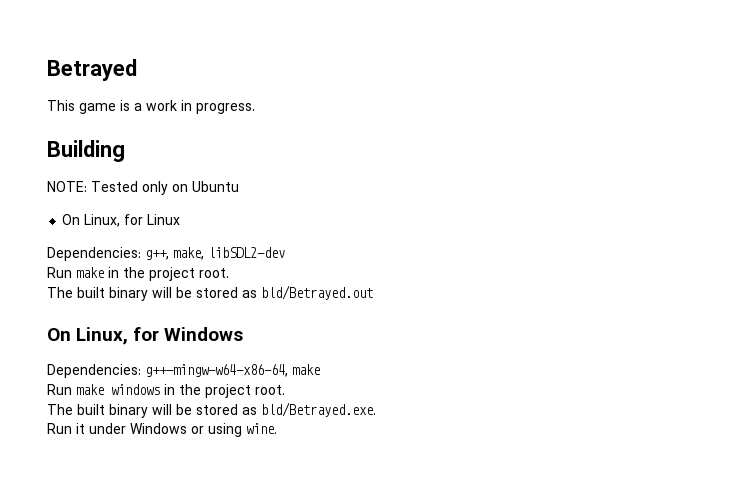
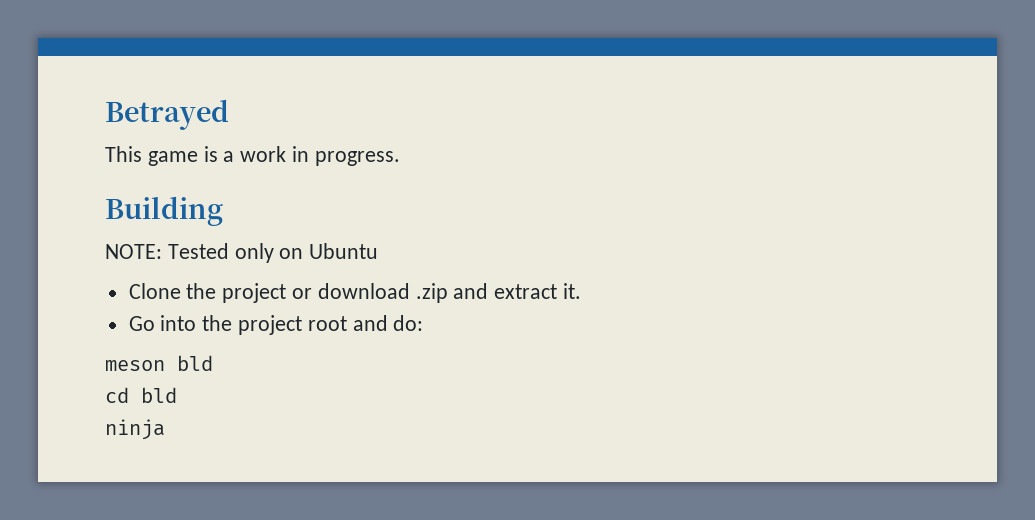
[62,214,181,227] [47,247,285,261] [47,267,229,281] [47,285,373,301] [47,327,244,345] [47,364,320,378] [47,384,285,398] [47,402,376,418] [47,423,277,437] On Linux, for Linux // Dependencies: g++, make, libSDL2-dev // Run make in the project root. // The built binary will be stored as bld/Betrayed.out // On Linux, for Windows // Dependencies: g++-mingw-w64-x86-64, make // Run make windows in the project root. // The built binary will be stored as bld/Betrayed.exe. // Run it under Windows or using wine. -> [128,283,582,303] [128,315,424,335] [105,355,213,371] [105,387,177,403] [105,419,165,440] Clone the project or download .zip and extract it. // Go into the project root and do: // meson bld // cd bld // ninja

